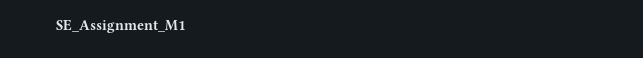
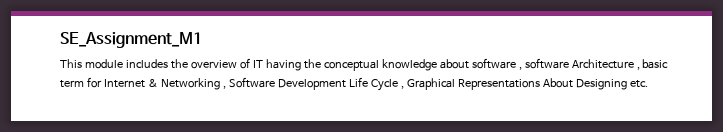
(185, 26) none -> [60,58,669,71] [60,77,648,91] // This module includes the overview of IT having the conceptual knowledge about software , software Architecture , basic term for Internet & Networking , Software Development Life Cycle , Graphical Representations About Designing etc.

